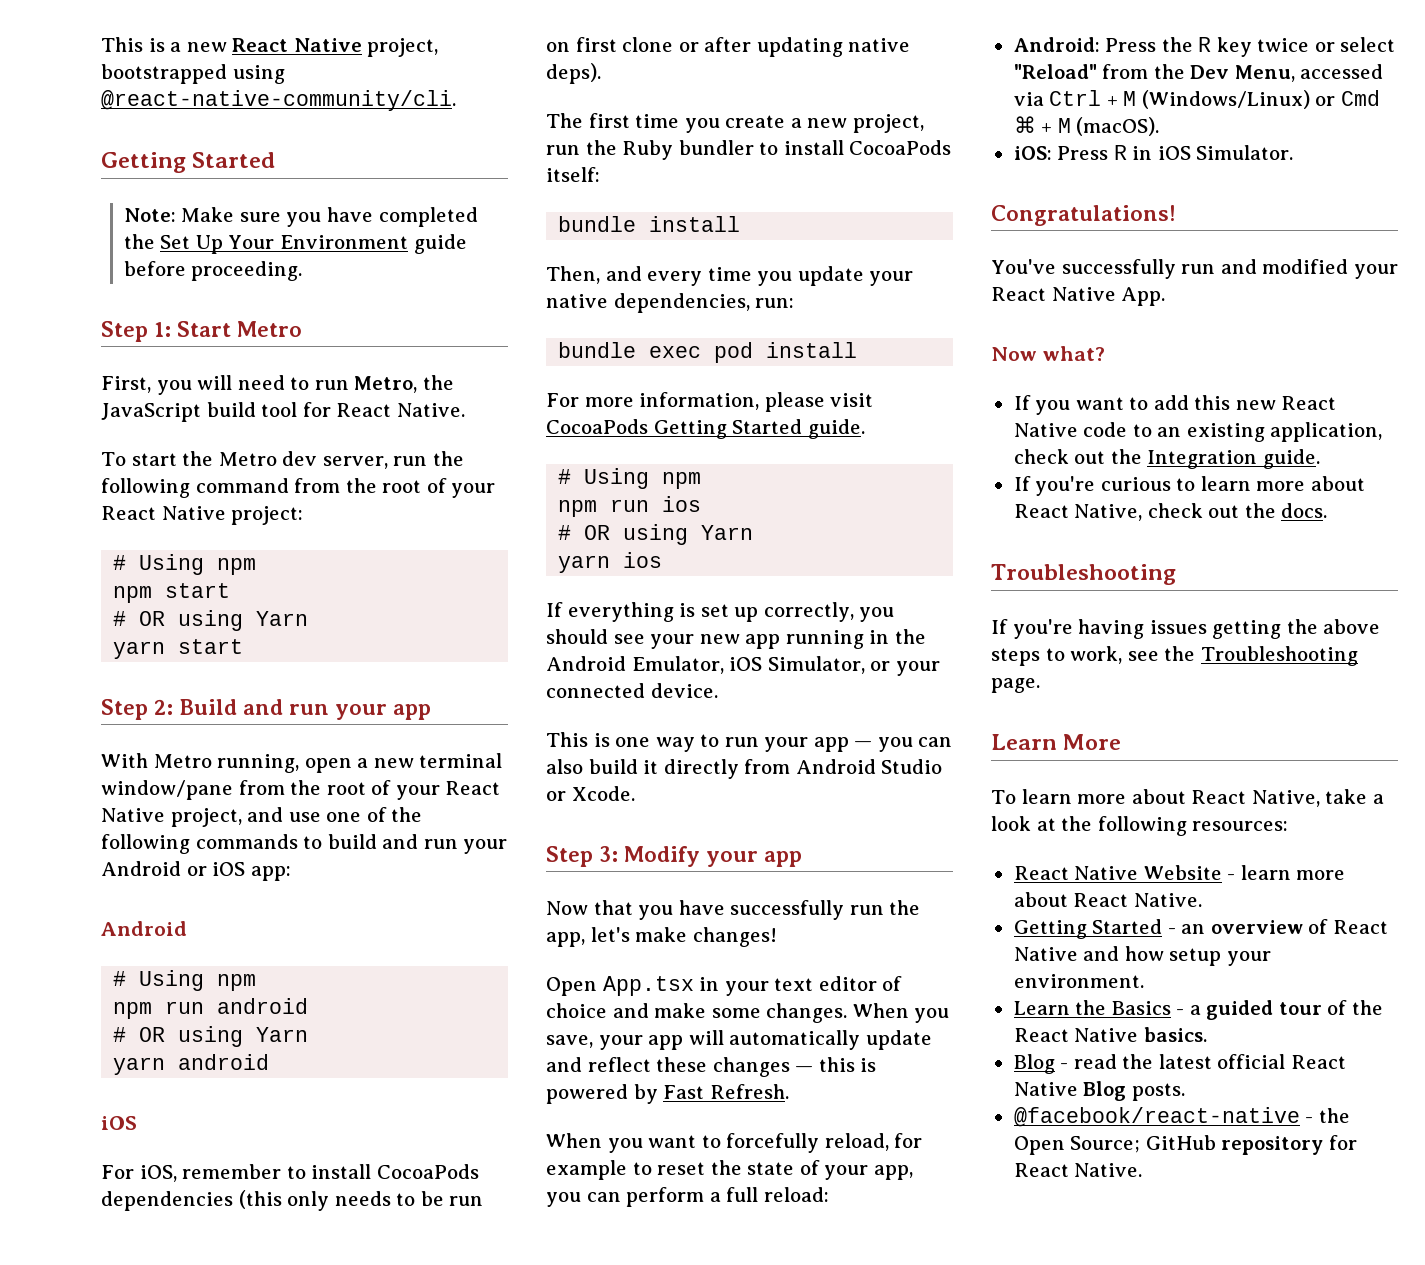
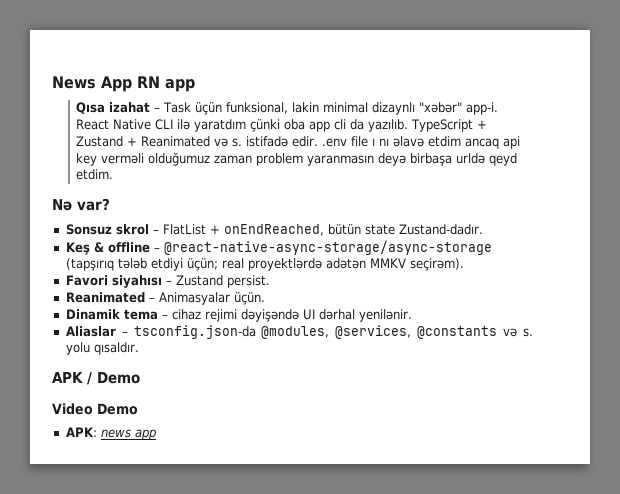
[101,37,439,57] [101,64,285,84] [101,90,456,111] [101,152,276,173] [123,207,478,227] [123,234,467,254] [123,261,303,281] [101,321,303,342] [101,375,454,395] [101,402,465,422] [101,451,464,469] [101,478,496,498] [101,506,304,525] [113,554,257,575] [113,583,231,603] [113,610,309,631] [113,639,244,659] [101,699,432,720] [101,753,503,773] [101,780,501,800] [101,807,423,827] [101,834,508,854] [101,861,291,881] [101,921,187,936] [113,970,257,991] [113,998,309,1019] [113,1026,309,1047] [113,1054,270,1075] [101,1116,137,1130] [101,1164,479,1182] [101,1190,484,1211] [546,37,911,57] [546,63,601,84] [546,113,924,133] [546,140,952,160] [546,167,600,182] [558,216,741,232] [546,266,914,286] [546,293,795,313] [558,342,858,363] [546,392,874,412] [546,419,865,439] [558,468,702,489] [558,496,702,517] [558,524,754,545] [558,552,663,573] [546,602,895,622] [546,629,926,649] [546,656,940,676] [546,683,718,698] [546,732,953,752] [546,759,943,779] [546,786,635,801] [546,846,803,867] [546,900,921,920] [546,927,777,947] [546,976,903,996] [546,1003,950,1023] [546,1030,932,1050] [546,1057,877,1077] [546,1084,789,1104] [546,1133,923,1153] [546,1160,913,1180] [546,1187,829,1207] [1013,37,1396,57] [1013,64,1384,82] [1013,90,1380,109] [1013,116,1160,136] [1013,145,1294,160] [991,205,1176,226] [991,259,1398,279] [991,287,1166,306] [991,346,1105,361] [1013,395,1337,415] [1013,422,1383,442] [1013,449,1320,469] [1013,476,1365,496] [1013,503,1328,521] [991,564,1176,585] [991,619,1381,639] [991,646,1358,666] [991,678,1040,693] [991,734,1122,750] [991,789,1384,807] [991,816,1289,836] [1013,865,1346,880] [1013,892,1202,907] [1013,919,1388,939] [1013,946,1271,966] [1013,974,1144,988] [1013,1000,1383,1020] [1013,1027,1207,1042] [1013,1054,1346,1074] [1013,1081,1185,1101] [1013,1107,1350,1127] [1013,1135,1357,1155] [1013,1163,1143,1177] This is a new React Native project, bootstrapped using @react-native-community/cli. // Getting Started // Note: Make sure you have completed the Set Up Your Environment guide before proceeding. // Step 1: Start Metro // First, you will need to run Metro, the JavaScript build tool for React Native. // To start the Metro dev server, run the following command from the root of your React Native project: // # Using npm // npm start // # OR using Yarn // yarn start // Step 2: Build and run your app // With Metro running, open a new terminal window/pane from the root of your React Native project, and use one of the following commands to build and run your Android or iOS app: // Android // # Using npm // npm run android // # OR using Yarn // yarn android // iOS // For iOS, remember to install CocoaPods dependencies (this only needs to be run on first clone or after updating native deps). // The first time you create a new project, run the Ruby bundler to install CocoaPods itself: // bundle install // Then, and every time you update your native dependencies, run: // bundle exec pod install // For more information, please visit CocoaPods Getting Started guide. // # Using npm // npm run ios // # OR using Yarn // yarn ios // If everything is set up correctly, you should see your new app running in the Android Emulator, iOS Simulator, or your connected device. // This is one way to run your app — you can also build it directly from Android Studio or Xcode. // Step 3: Modify your app // Now that you have successfully run the app, let's make changes! // Open App.tsx in your text editor of choice and make some changes. When you save, your app will automatically update and reflect these changes — this is powered by Fast Refresh. // When you want to forcefully reload, for example to reset the state of your app, you can perform a full reload: // Android: Press the R key twice or select "Reload" from the Dev Menu, accessed via Ctrl + M (Windows/Linux) or Cmd ⌘ + M (macOS). // iOS: Press R in iOS Simulator. // Congratulations! // You've successfully run and modified your React Native App. // Now what? // If you want to add this new React Native code to an existing application, check out the Integration guide. // If you're curious to learn more about React Native, check out the docs. // Troubleshooting // If you're having issues getting the above steps to work, see the Troubleshooting page. // Learn More // To learn more about React Native, take a look at the following resources: // React Native Website - learn more about React Native. // Getting Started - an overview of React Native and how setup your environment. // Learn the Basics - a guided tour of the React Native basics. // Blog - read the latest official React Native Blog posts. // @facebook/react-native - the Open Source; GitHub repository for React Native. -> [52,76,195,92] [76,102,499,115] [76,119,488,132] [76,136,521,149] [76,152,518,166] [76,169,114,180] [52,198,110,211] [65,224,483,236] [65,240,492,255] [65,258,464,271] [65,275,270,288] [65,292,265,305] [65,309,412,322] [65,325,534,339] [65,342,139,355] [52,372,140,385] [52,403,138,415] [65,427,156,440] News App RN app // Qısa izahat – Task üçün funksional, lakin minimal dizaynlı "xəbər" app-i. React Native CLI ilə yaratdım çünki oba app cli da yazılıb. TypeScript + Zustand + Reanimated və s. istifadə edir. .env file ı nı əlavə etdim ancaq api key verməli olduğumuz zaman problem yaranmasın deyə birbaşa urldə qeyd etdim. // Nə var? // Sonsuz skrol – FlatList + onEndReached, bütün state Zustand-dadır. // Keş & offline – @react-native-async-storage/async-storage (tapşırıq tələb etdiyi üçün; real proyektlərdə adətən MMKV seçirəm). // Favori siyahısı – Zustand persist. // Reanimated – Animasyalar üçün. // Dinamik tema – cihaz rejimi dəyişəndə UI dərhal yenilənir. // Aliaslar – tsconfig.json-da @modules, @services, @constants və s. yolu qısaldır. // APK / Demo // Video Demo // APK: news app

